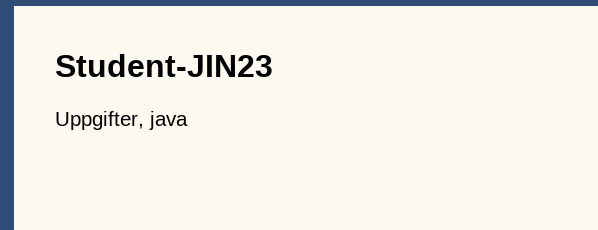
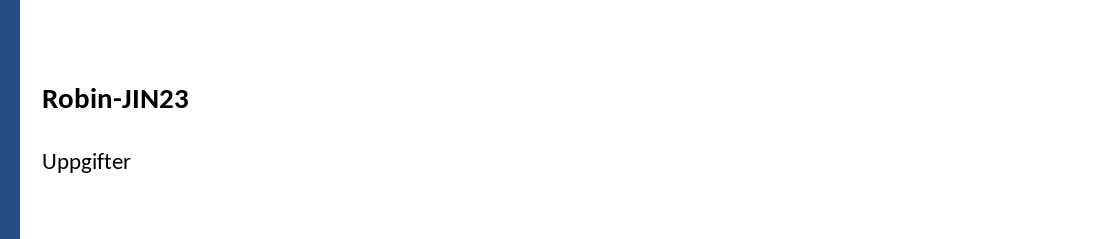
[55,54,273,77] [55,111,188,130] Student-JIN23 // Uppgifter, java -> [42,88,189,108] [42,153,131,173] Robin-JIN23 // Uppgifter

